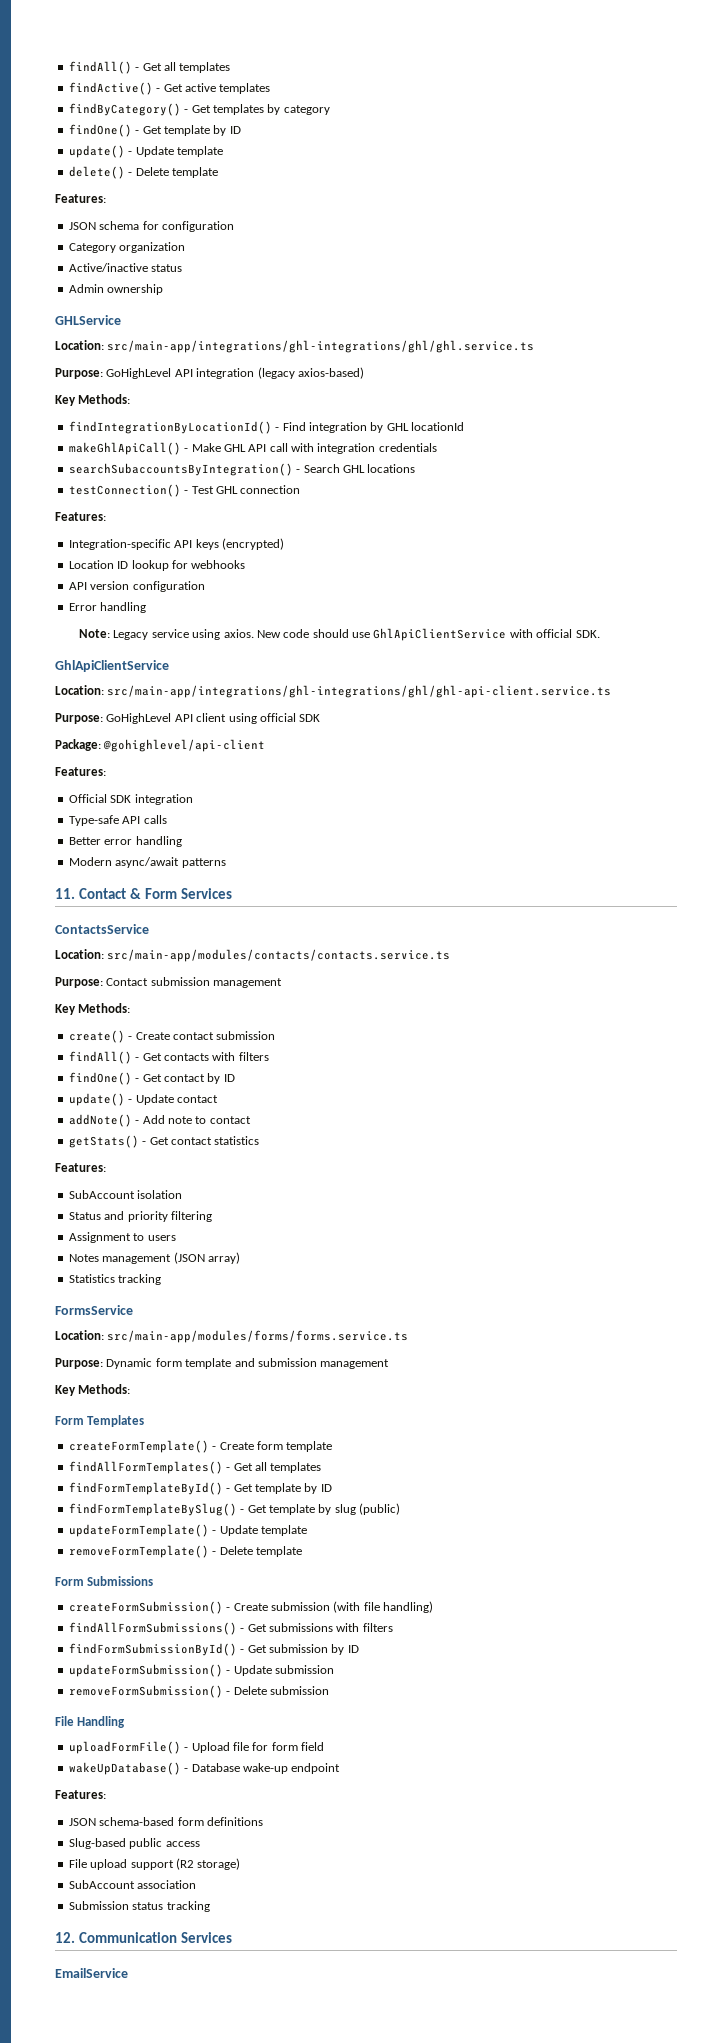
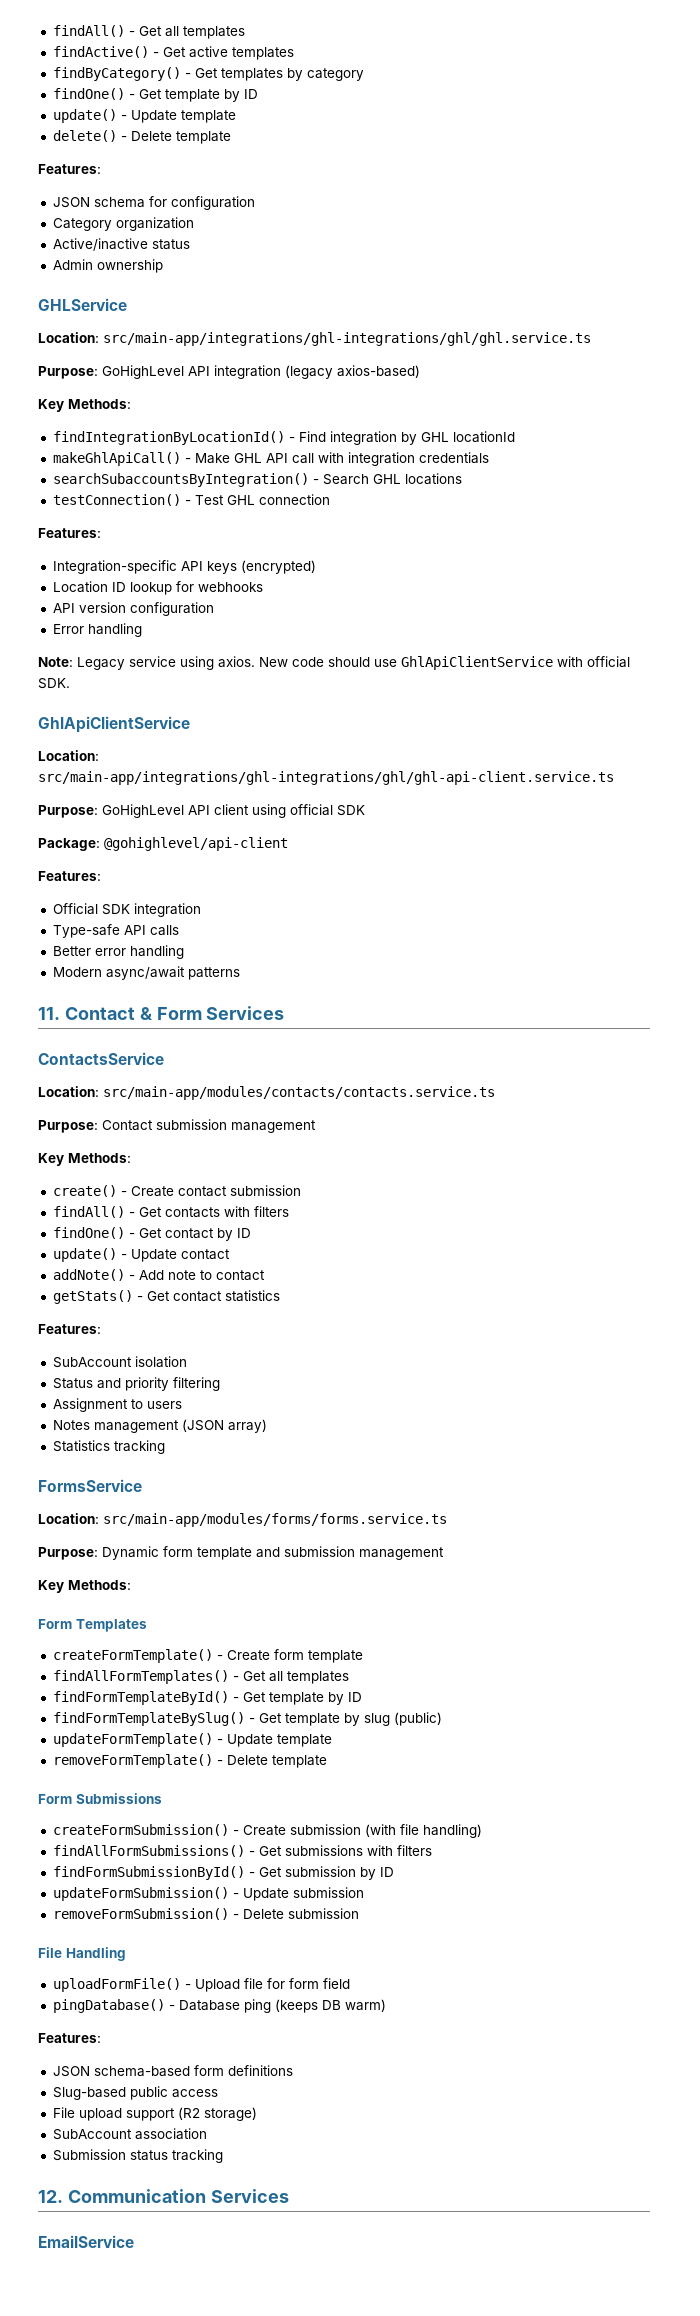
[68,1762,181,1775] wakeUpDatabase() -> [52,1999,165,2013] pingDatabase()
[242,1763,341,1774] wake-up endpoint -> [243,1999,386,2013] ping (keeps DB warm)

